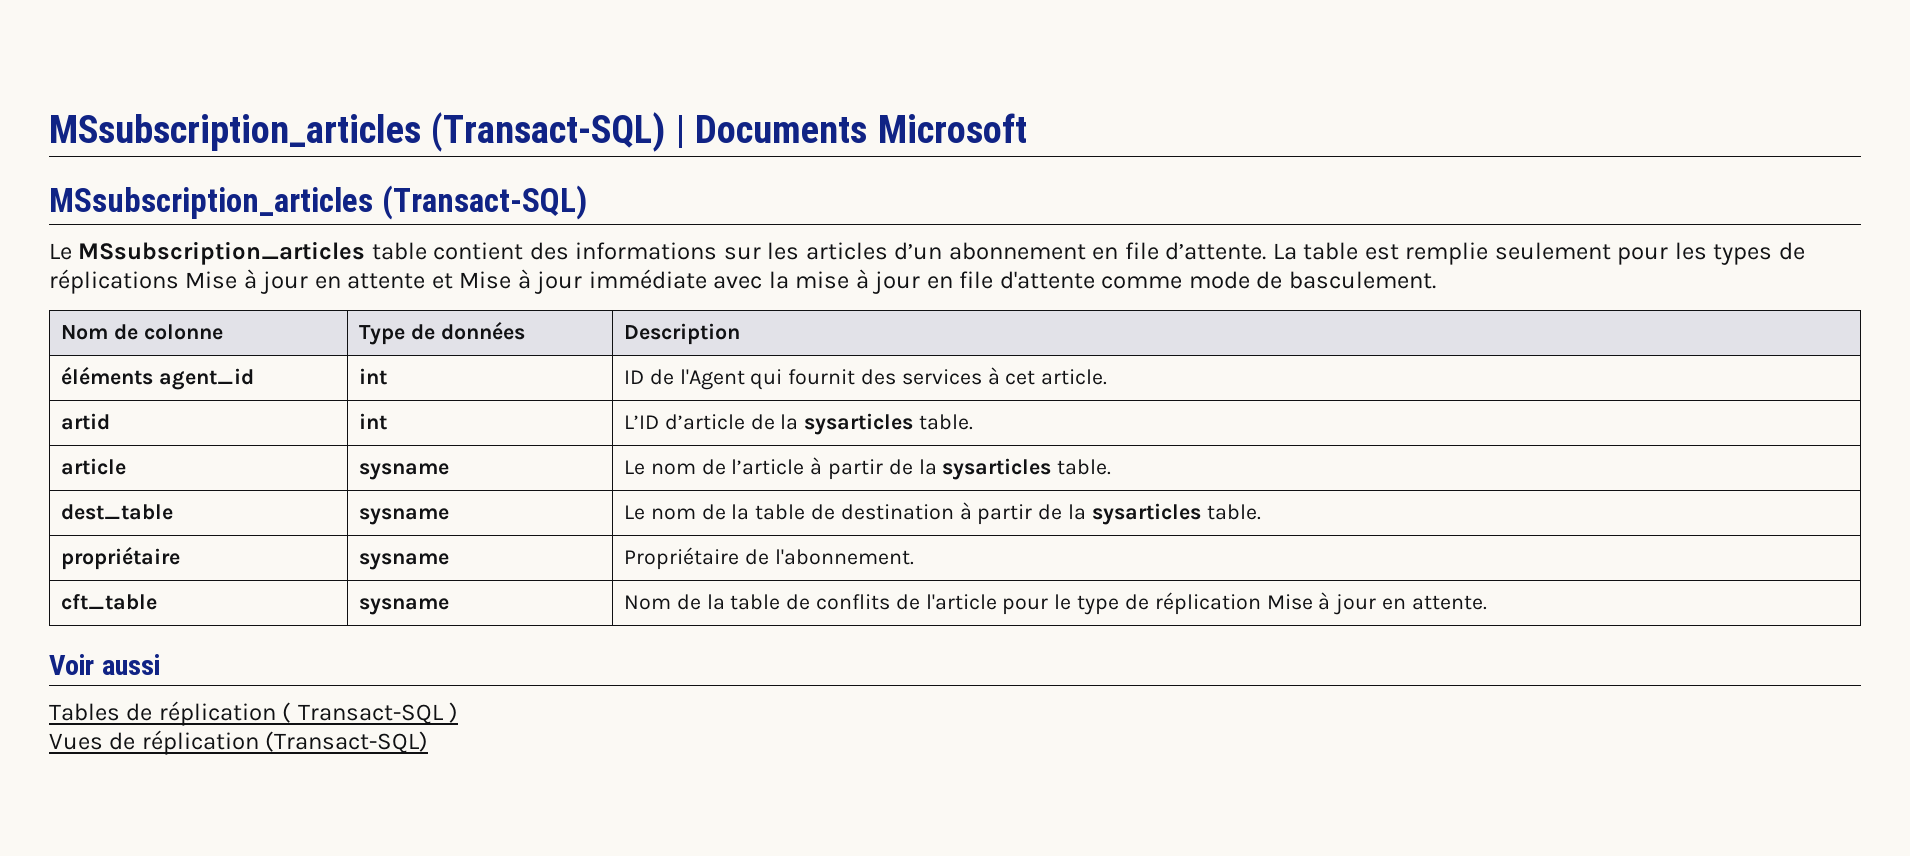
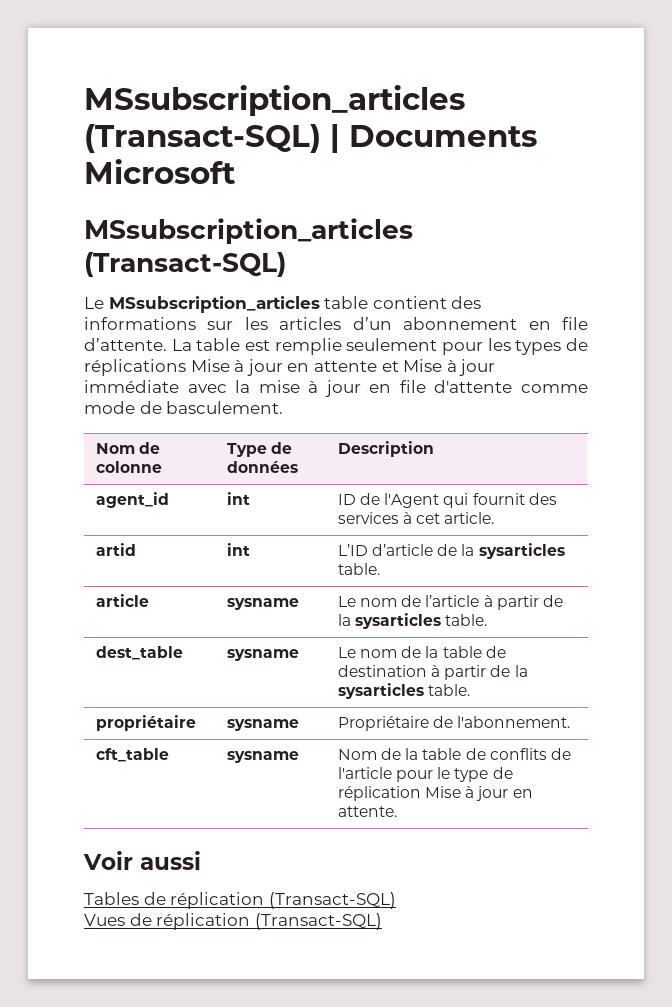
[61,367,154,385] éléments -> (434, 449) none
[282,702,459,725] ( Transact-SQL ) -> [268,892,396,909] (Transact-SQL)

